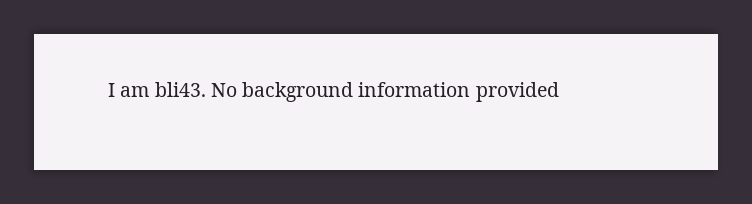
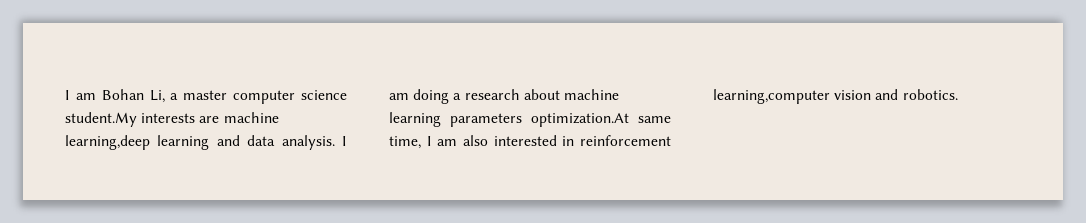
[108,82,559,102] I am bli43. No background information provided -> [65,89,347,104] [65,112,279,127] [65,135,347,150] [389,89,619,104] [389,112,671,127] [389,135,671,149] [713,89,958,104] I am Bohan Li, a master computer science student.My interests are machine learning,deep learning and data analysis. I am doing a research about machine learning parameters optimization.At same time, I am also interested in reinforcement learning,computer vision and robotics.

